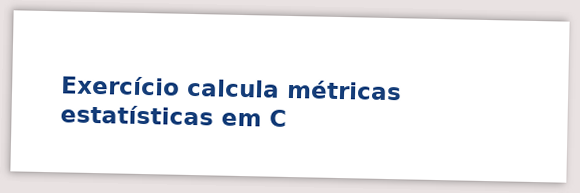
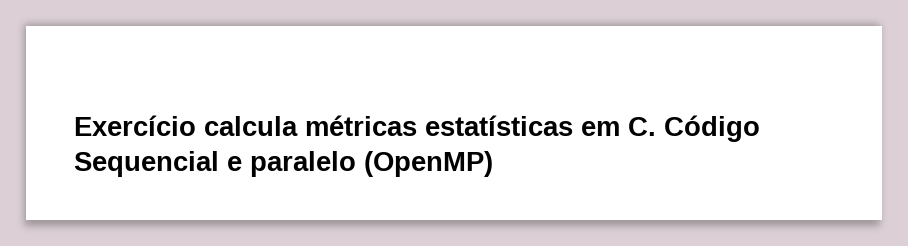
[269,109,287,127] C -> [628,115,760,142] [74,151,493,177] C. Código Sequencial e paralelo (OpenMP)

